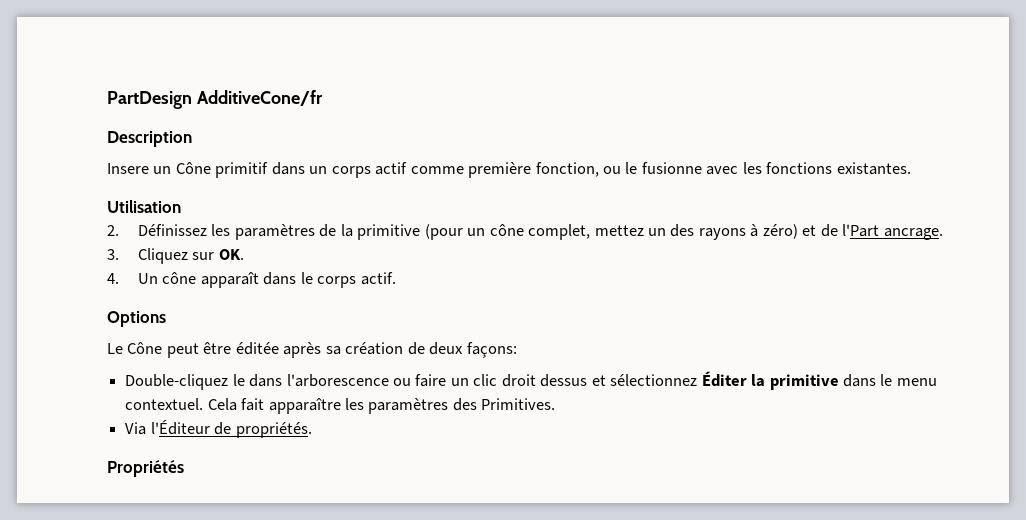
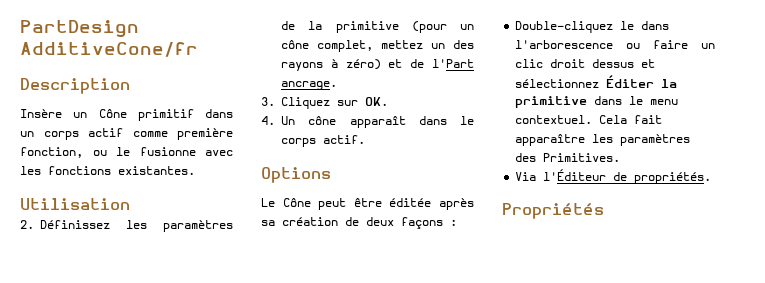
[107,163,149,174] Insere -> [20,109,62,118] Insère
[466,342,517,358] façons: -> [401,217,457,229] façons :

